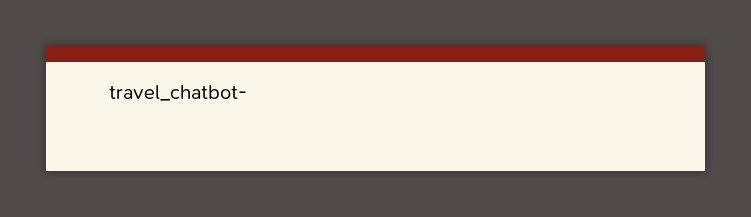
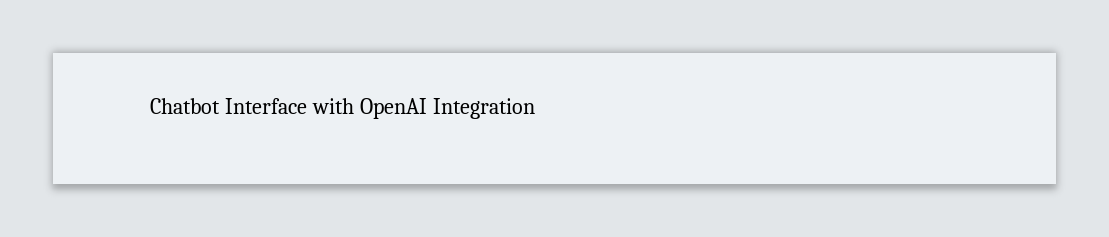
[109,85,247,101] travel_chatbot- -> [150,98,535,119] Chatbot Interface with OpenAI Integration

